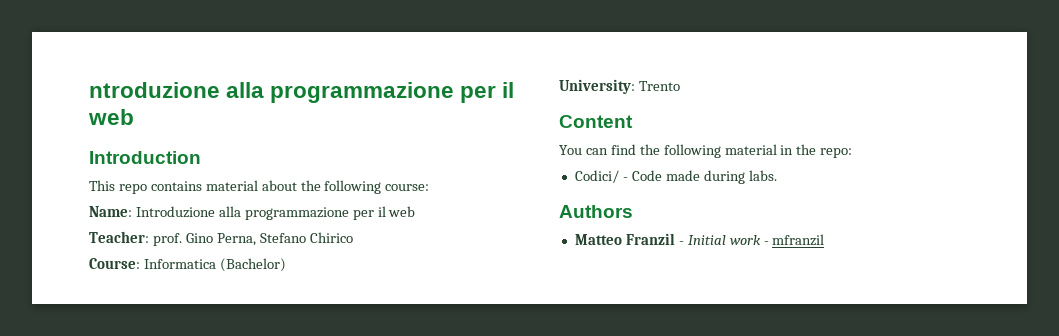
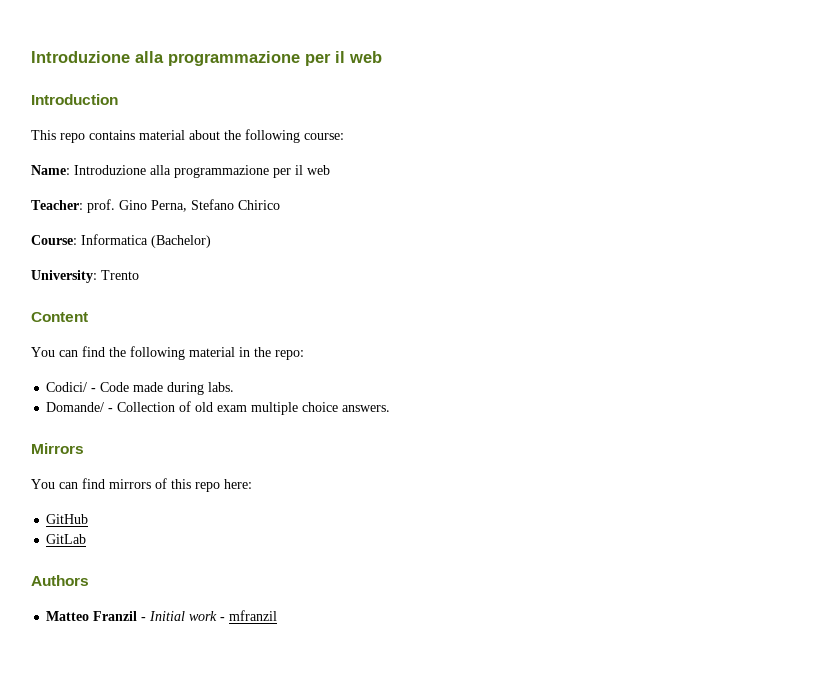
[89,82,220,98] ntroduzione -> [31,51,130,63] Introduzione
(777, 175) none -> [46,401,391,415] [31,443,84,454] [31,478,252,492] [46,514,89,524] [46,534,87,544] // Domande/ - Collection of old exam multiple choice answers. // Mirrors // You can find mirrors of this repo here: // GitHub // GitLab

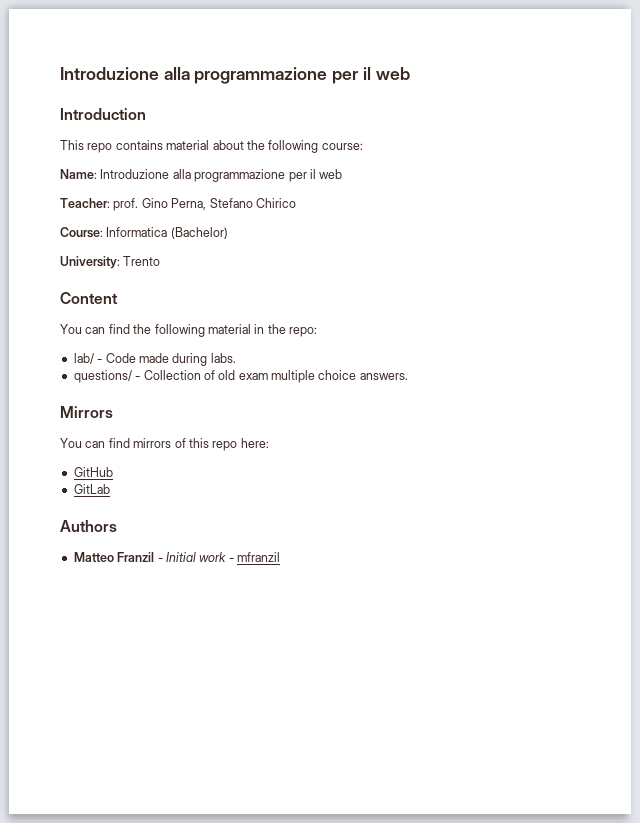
[46,382,88,392] Codici/ -> [73,353,94,364] lab/
[46,402,105,412] Domande/ -> [73,370,132,383] questions/

